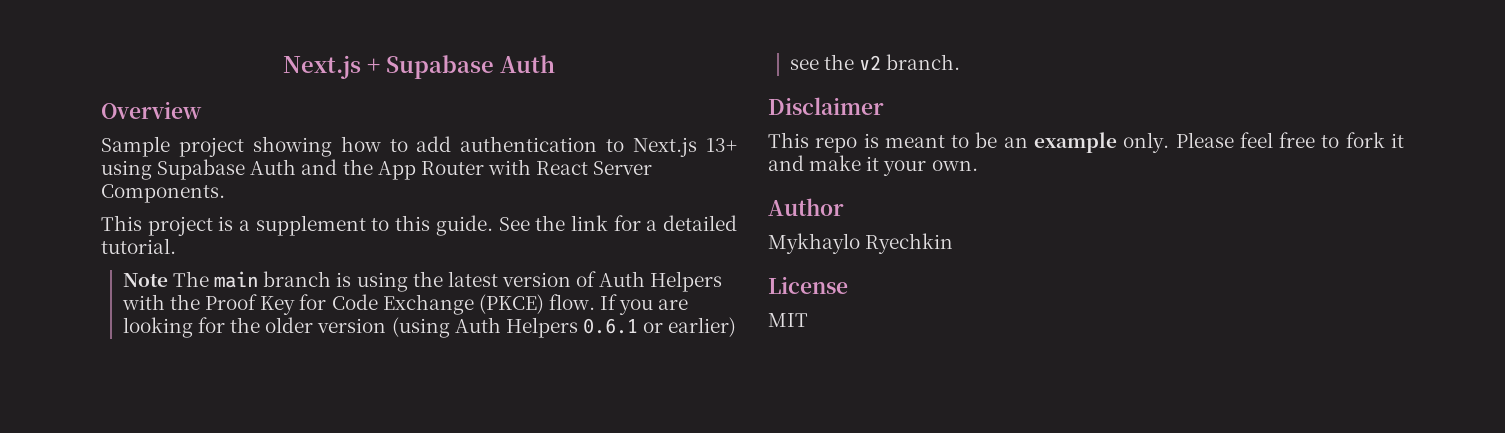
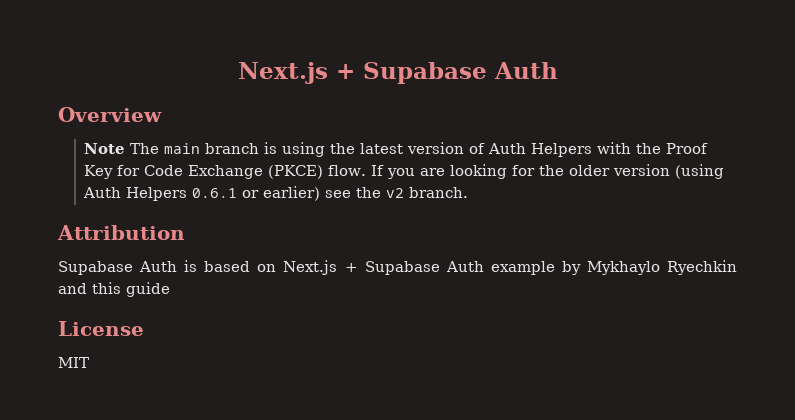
[101,136,738,157] [101,159,653,180] [101,184,225,203] [101,215,737,236] [101,238,176,254] // Sample project showing how to add authentication to Next.js 13+ using Supabase Auth and the App Router with React Server Components. // This project is a supplement to this guide. See the link for a detailed tutorial. -> (162, 114) none
[768,97,884,115] [768,132,1404,153] [768,155,978,176] [768,198,844,216] Disclaimer // This repo is meant to be an example only. Please feel free to fork it and make it your own. // Author // -> [57,225,185,240] [58,260,581,275] Attribution // Supabase Auth is based on Next.js + Supabase Auth example by
(954, 243) none -> [58,282,170,297] and this guide

